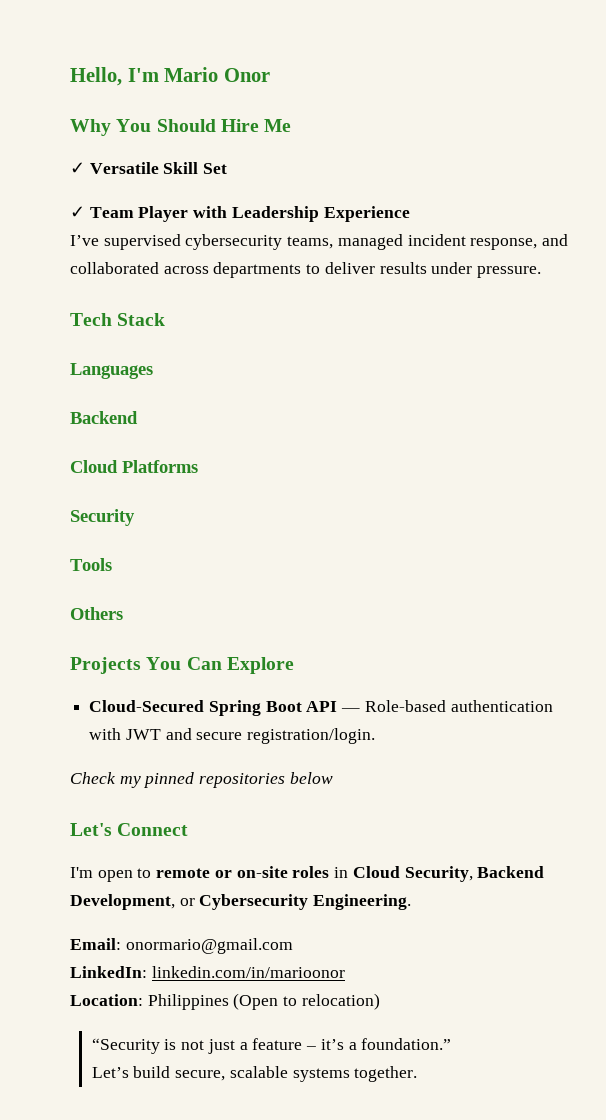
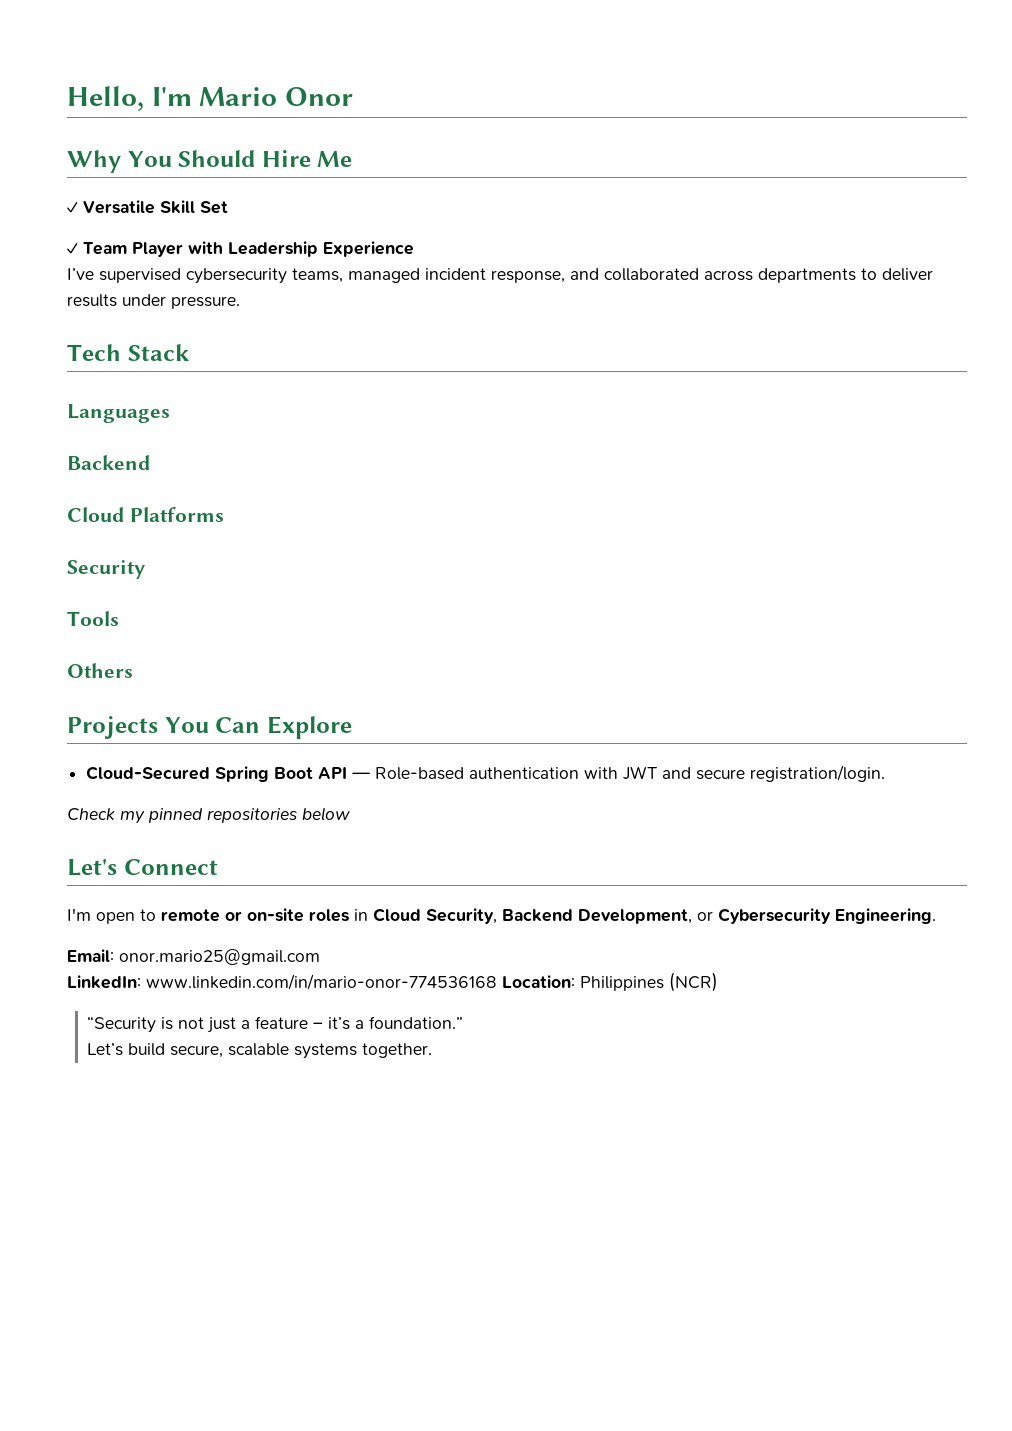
[125,938,293,954] onormario@gmail.com -> [119,949,320,965] onor.mario25@gmail.com
[151,966,345,978] linkedin.com/in/marioonor // -> [146,974,497,990] www.linkedin.com/in/mario-onor-774536168
[233,993,380,1010] (Open to relocation) -> [669,972,718,992] (NCR)

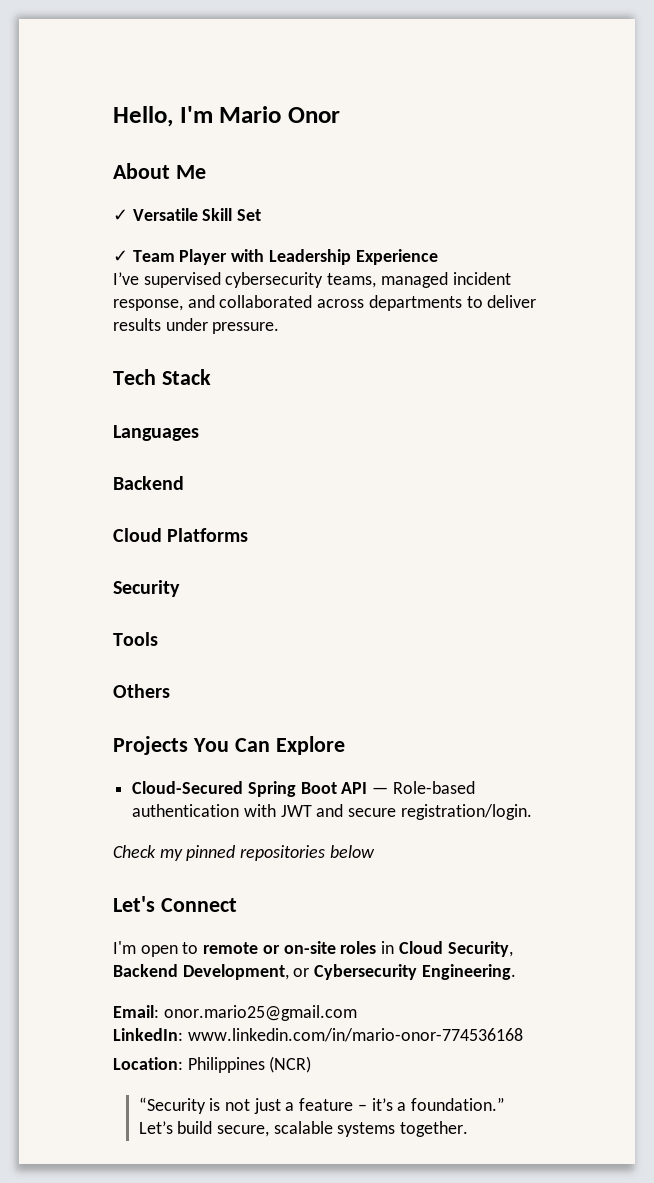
[67,150,311,173] Why You Should Hire -> [113,163,170,179] About
(497, 982) none -> (523, 1035) //

